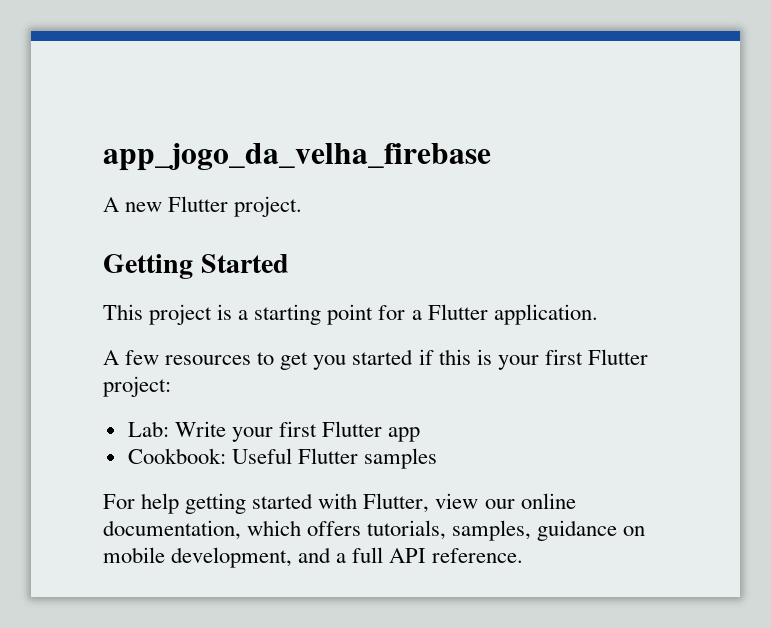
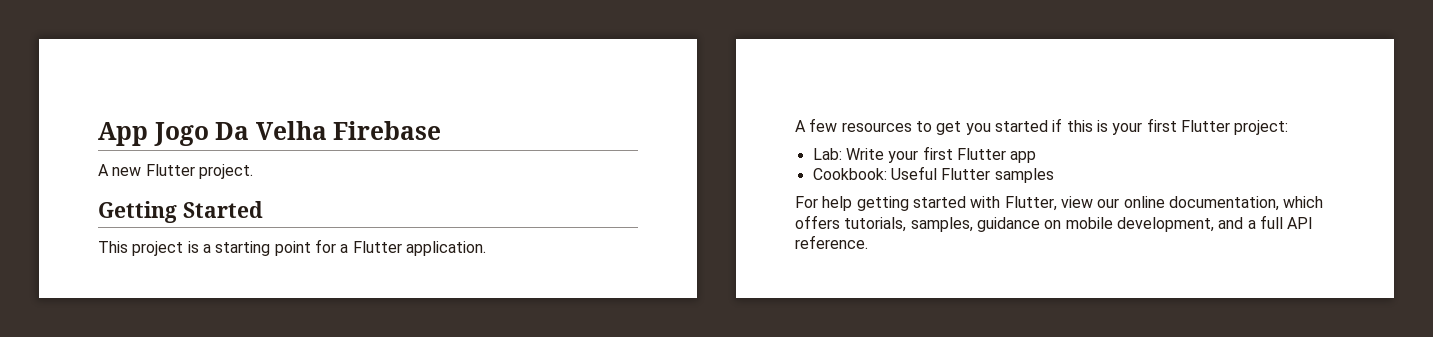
[103,143,491,171] app_jogo_da_velha_firebase -> [98,121,442,146] App Jogo Da Velha Firebase

